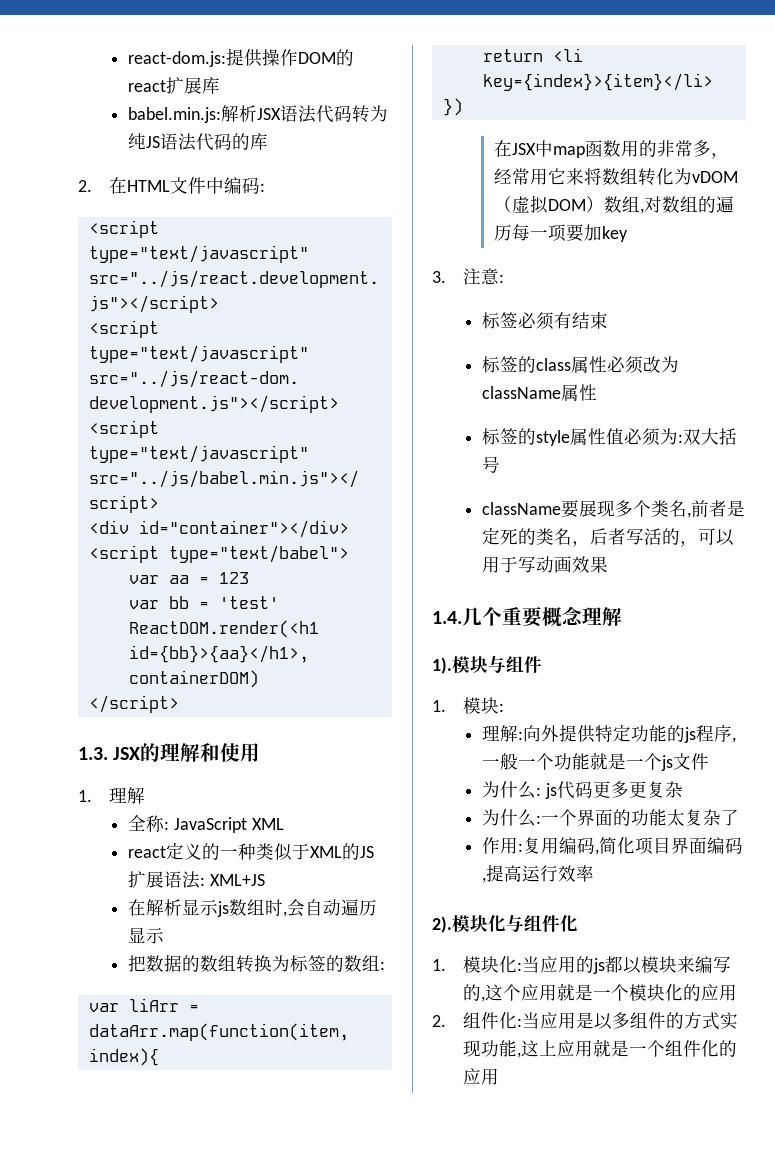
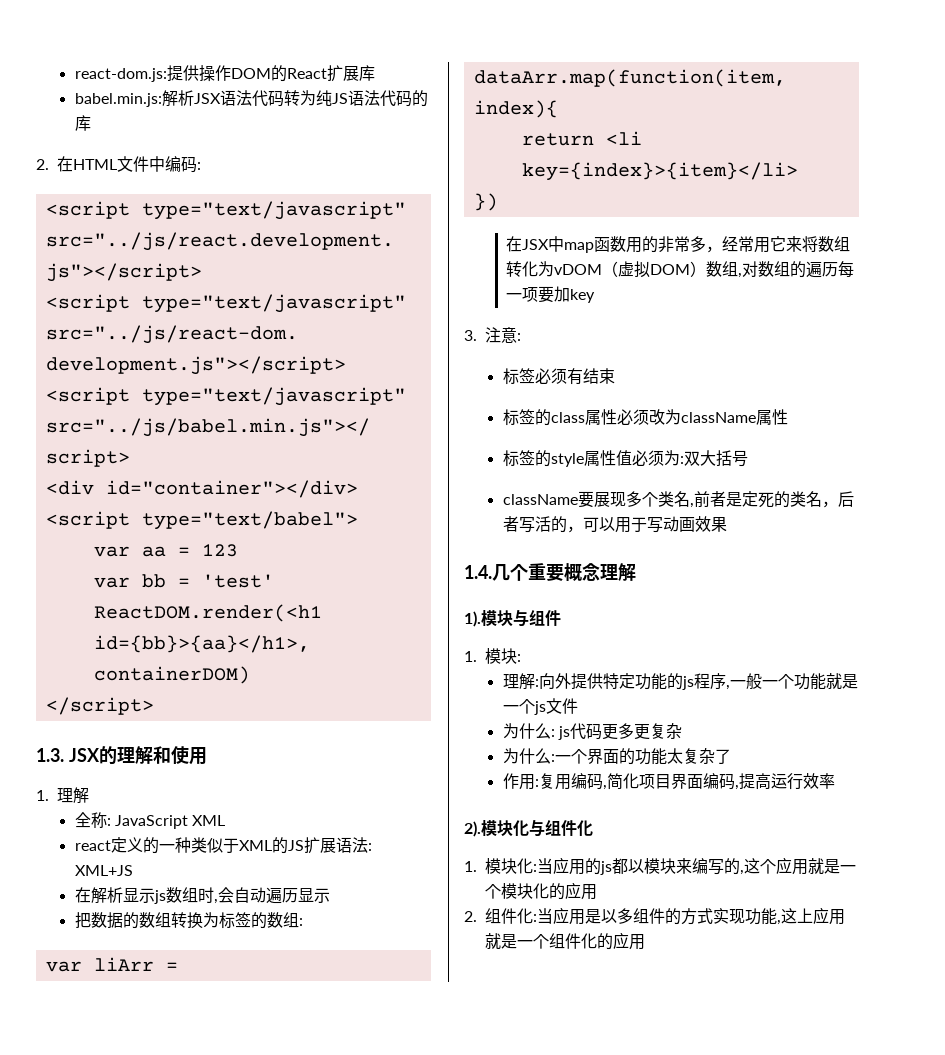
[128,80,167,92] react -> [286,68,327,79] React

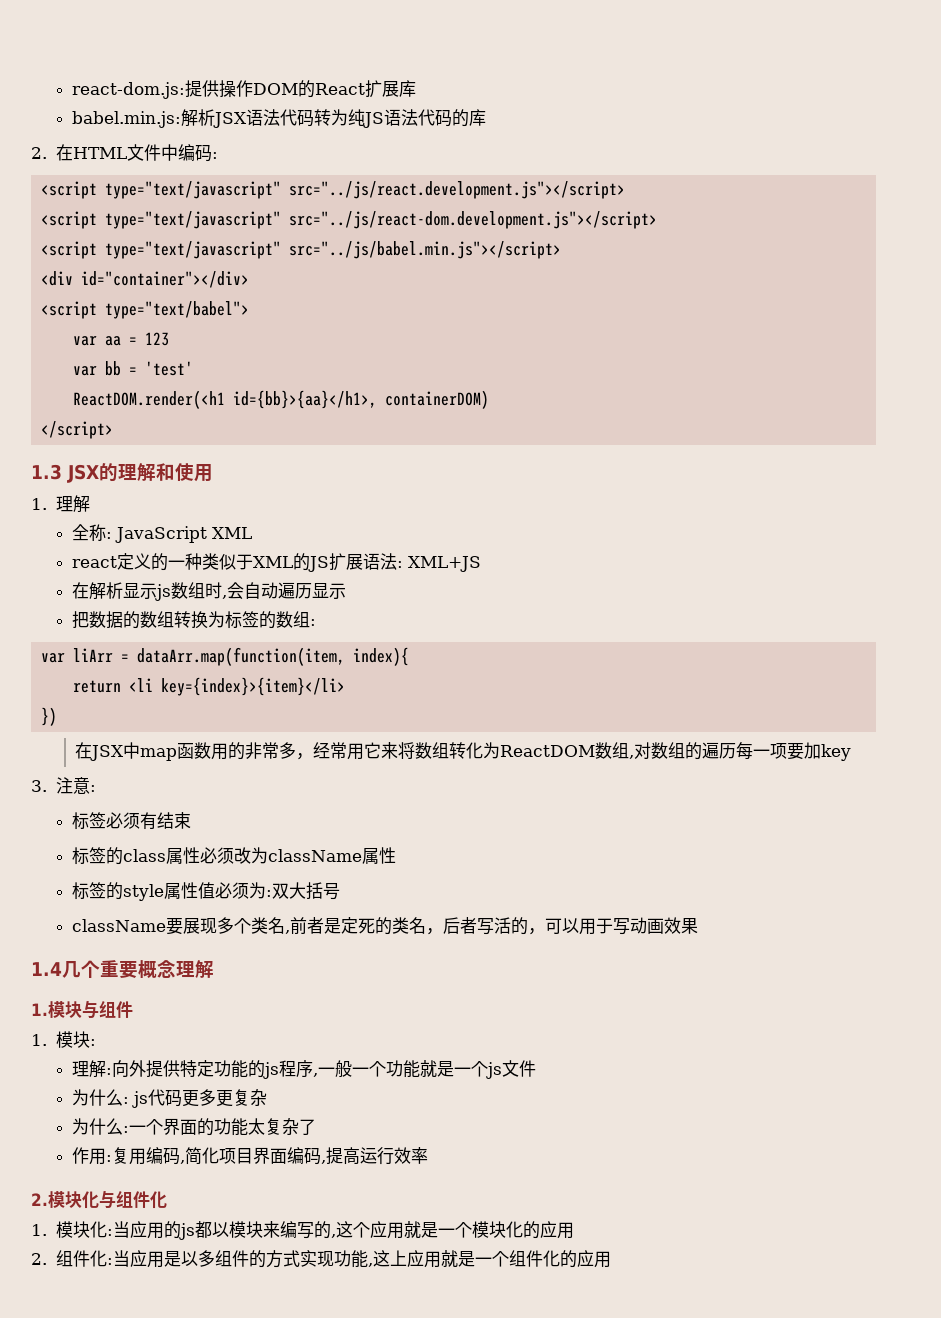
[36,748,64,762] 1.3. -> [31,464,62,480] 1.3
[554,261,707,278] vDOM（虚拟DOM） -> [500,745,596,757] ReactDOM
[464,565,492,579] 1.4. -> [31,962,62,976] 1.4
[464,611,481,627] 1). -> [31,1003,48,1016] 1.
[464,821,481,837] 2). -> [31,1193,48,1206] 2.

